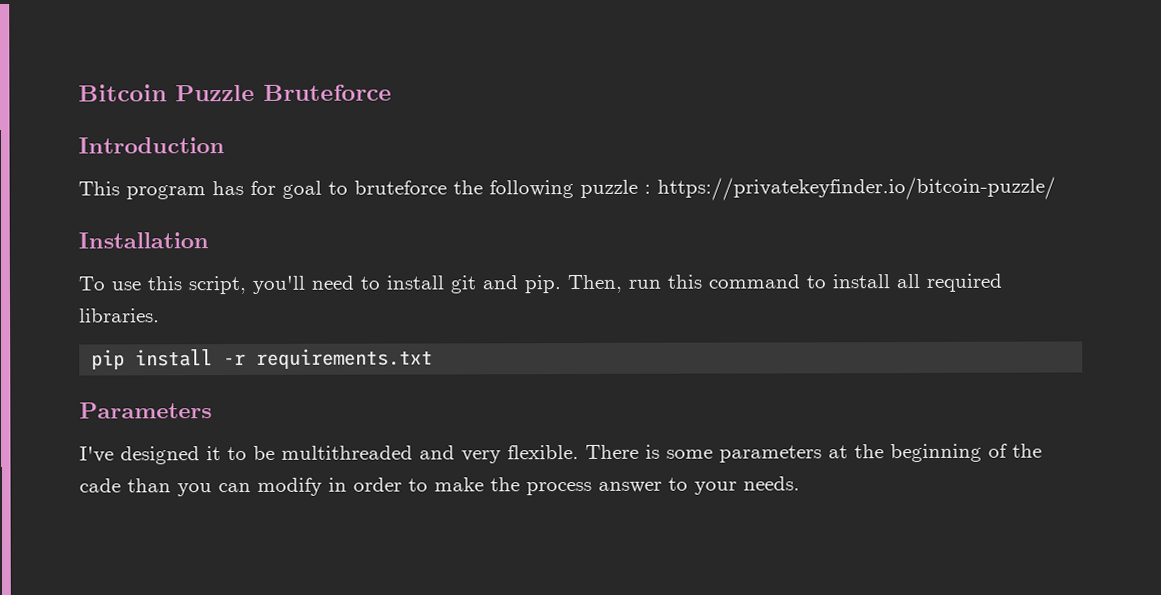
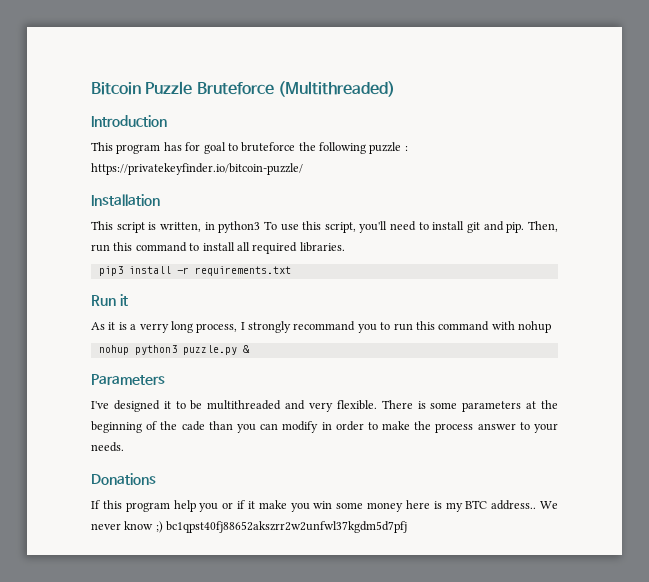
(392, 92) none -> [277,81,395,97] (Multithreaded)
(209, 240) none -> [91,221,261,233] This script is written, in python3
[91,349,126,370] pip -> [98,266,123,276] pip3
(434, 358) none -> [91,294,128,306] [91,321,551,333] [98,345,250,355] // Run it // As it is a verry long process, I strongly recommand you to run this command with nohup // nohup python3 puzzle.py &
(800, 483) none -> [91,473,156,485] [91,500,558,512] [91,521,408,533] // Donations // If this program help you or if it make you win some money here is my BTC address.. We never know ;) bc1qpst40fj88652akszrr2w2unfwl37kgdm5d7pfj

